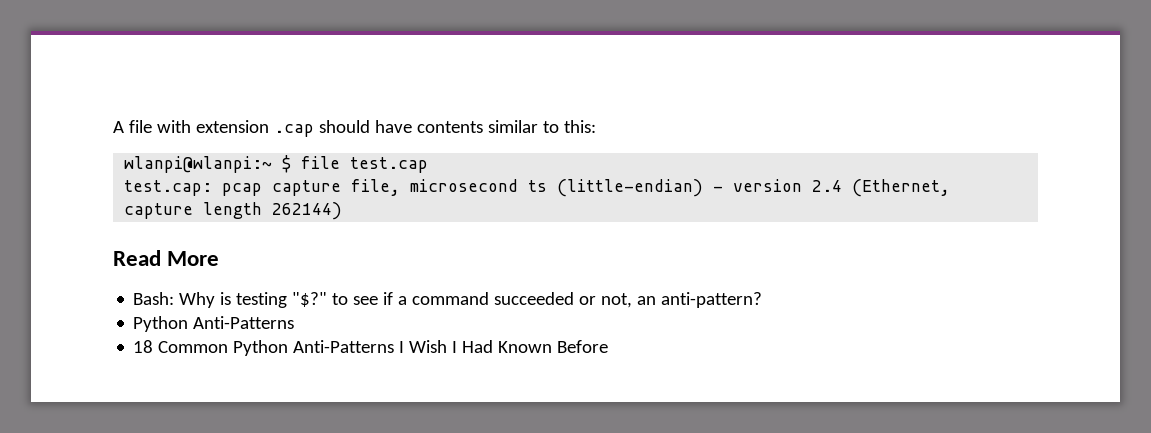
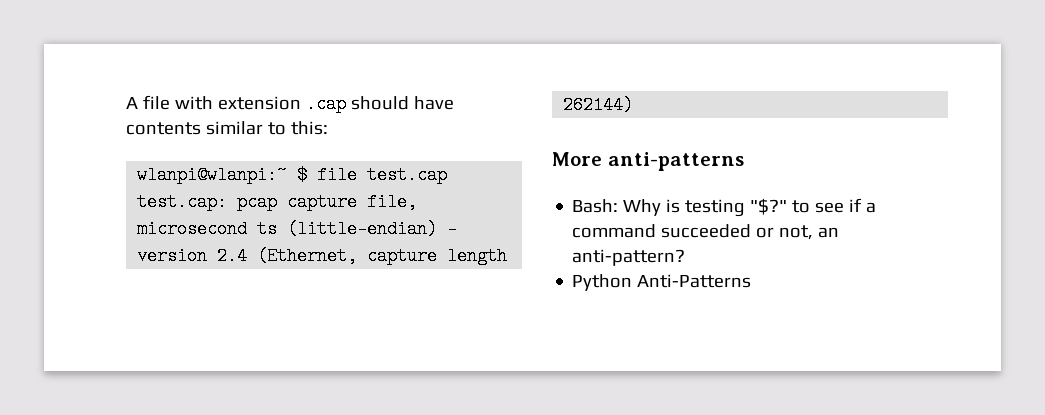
[113,250,161,266] Read -> (634, 105) none
(220, 258) none -> [607,152,744,171] anti-patterns
[133,340,609,356] // 18 Common Python Anti-Patterns I Wish I Had Known Before -> (752, 281) none

